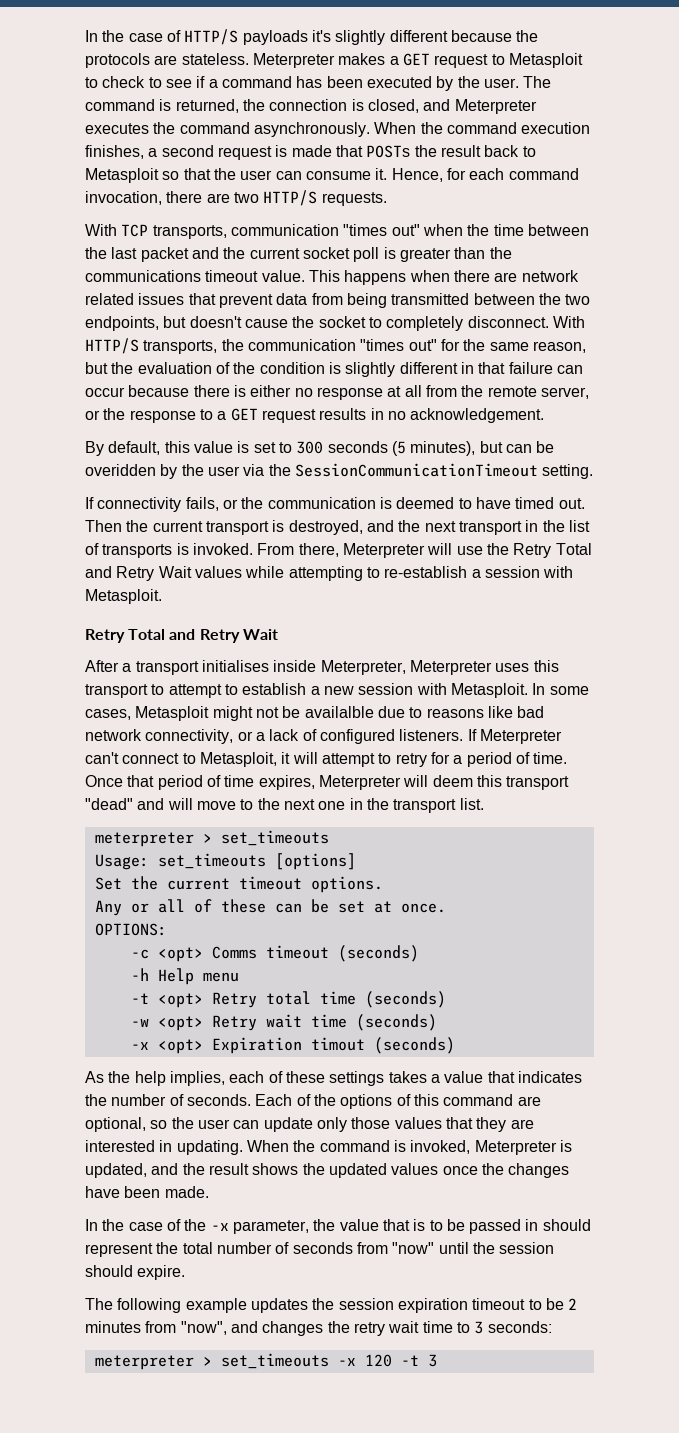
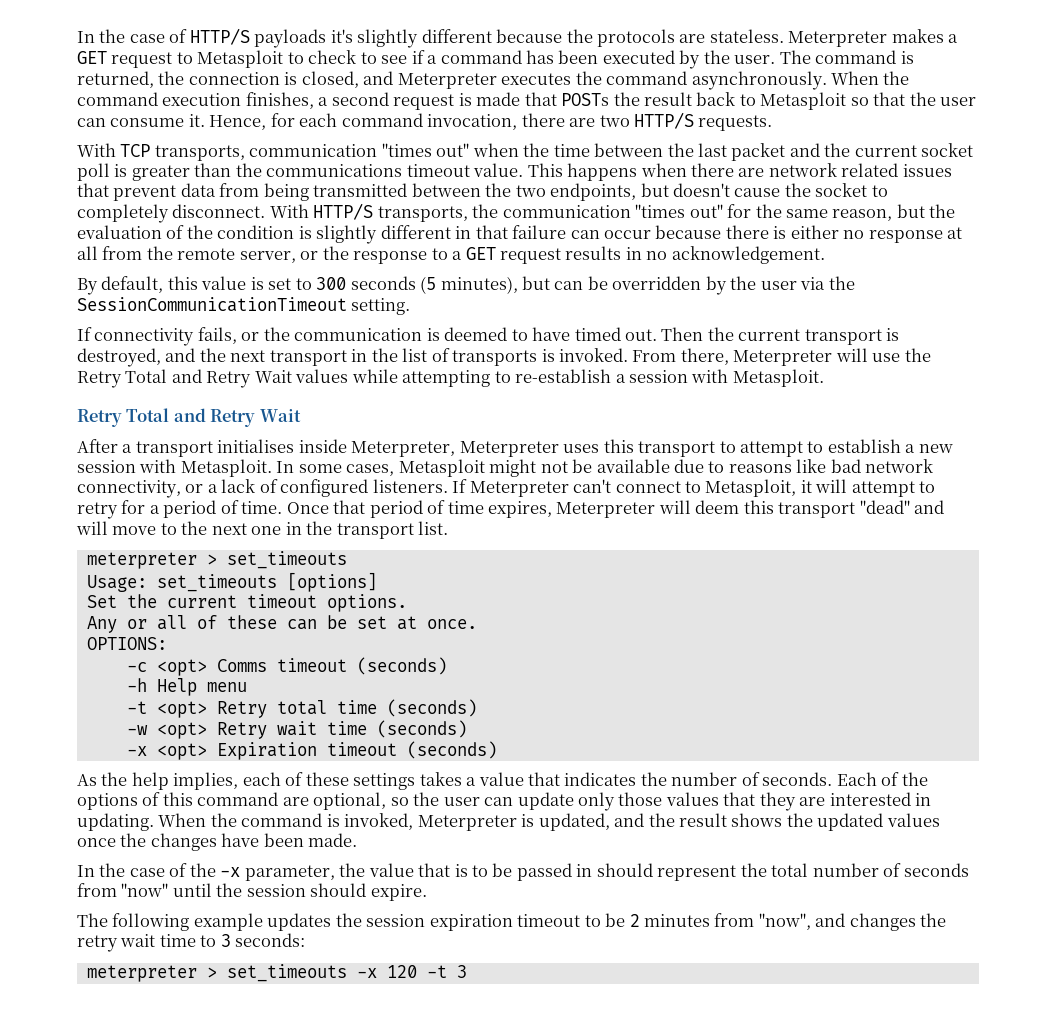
[85,464,156,476] overidden -> [612,276,702,290] overridden
[304,706,374,718] availalble -> [596,459,670,473] available
[310,1037,365,1051] timout -> [326,742,397,756] timeout

